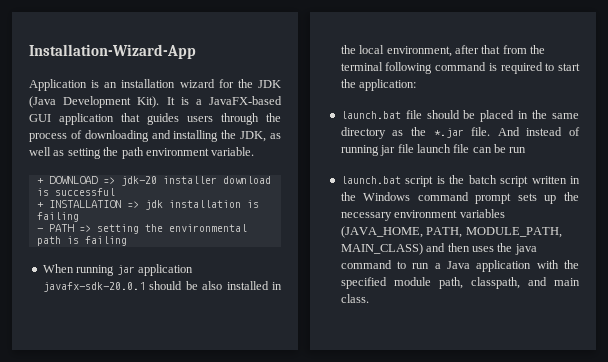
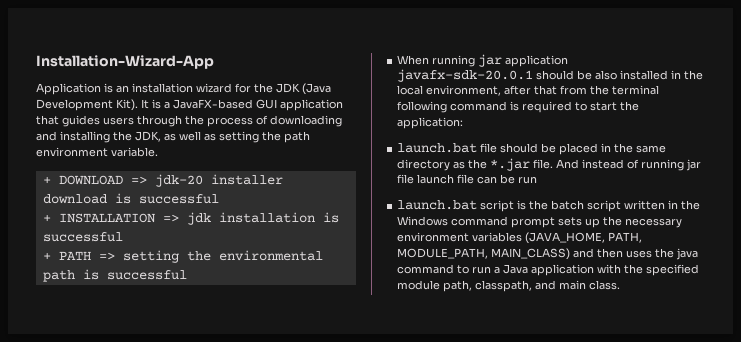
[36,212,79,222] [36,228,43,232] failing // - -> [42,232,123,242] [42,253,51,260] successful // +
[84,236,127,246] failing -> [106,270,187,280] successful

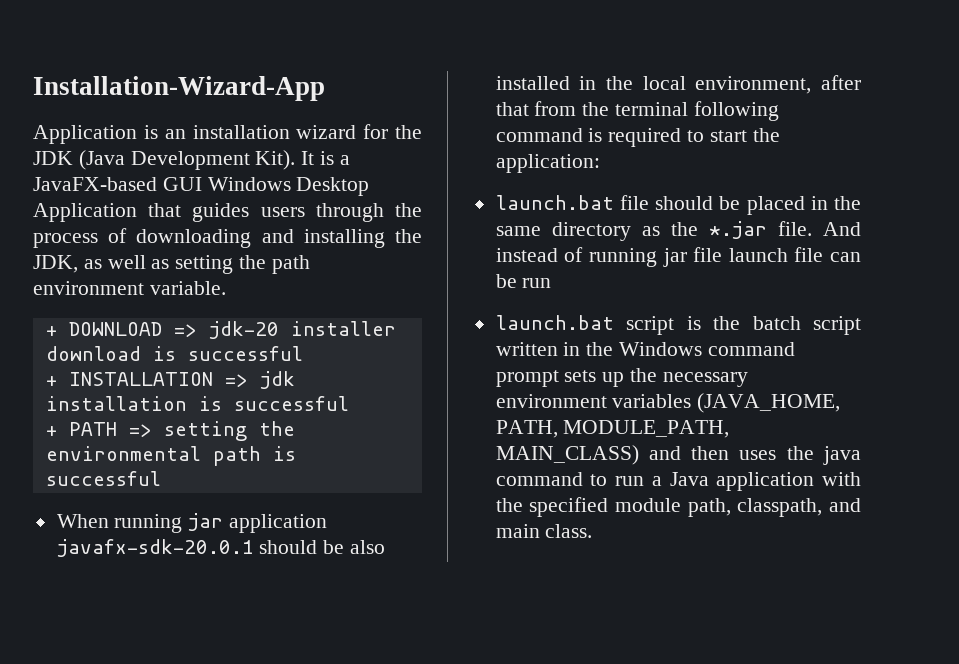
[280,99,343,111] application -> [207,177,370,196] [33,203,137,222] Windows Desktop Application

